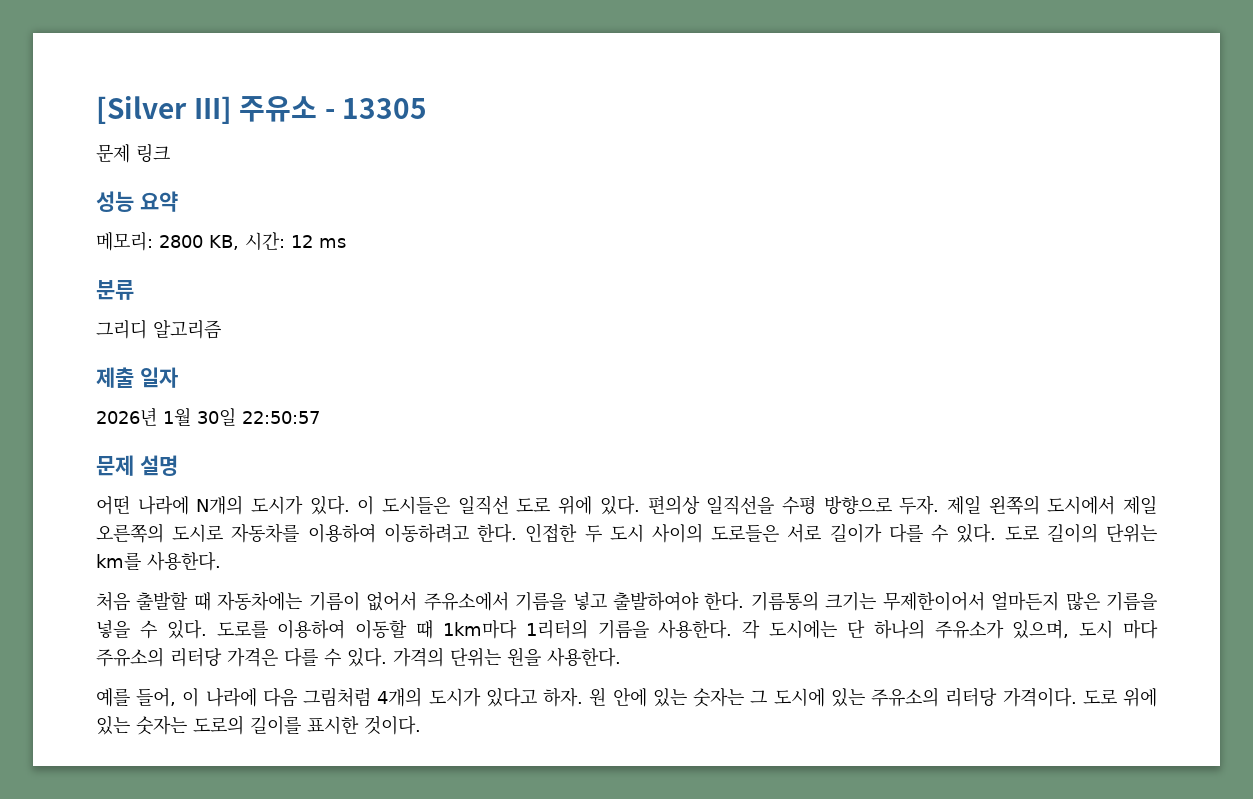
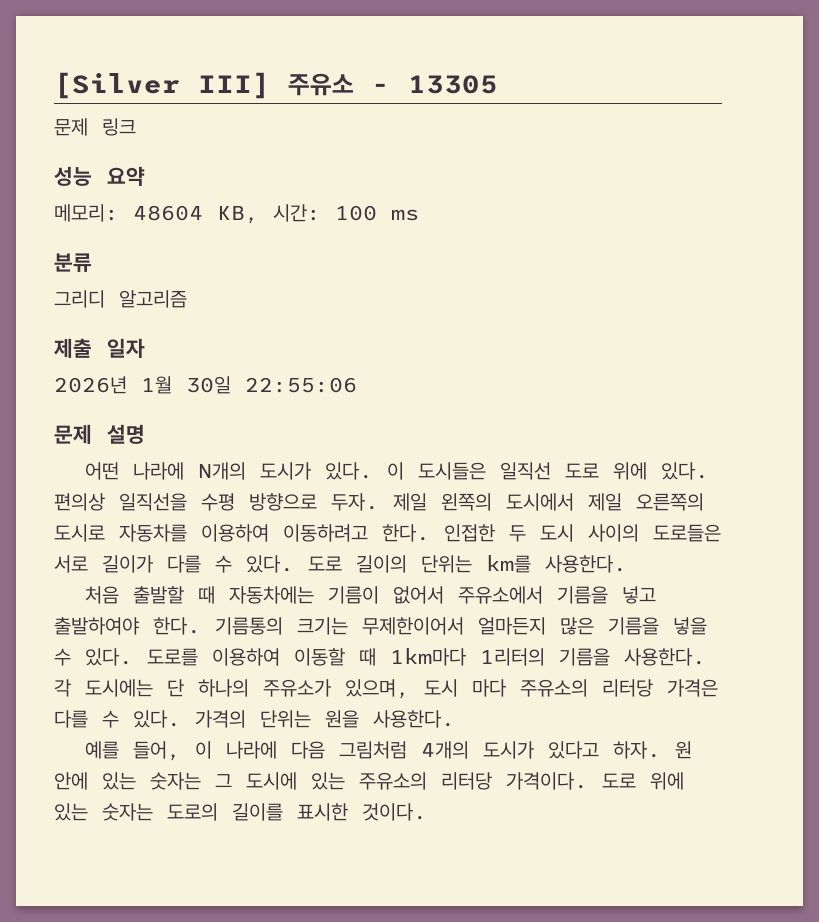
[159,235,203,248] 2800 -> [133,205,203,221] 48604
[291,235,313,248] 12 -> [335,205,377,221] 100
[242,411,320,424] 22:50:57 -> [245,377,357,393] 22:55:06

